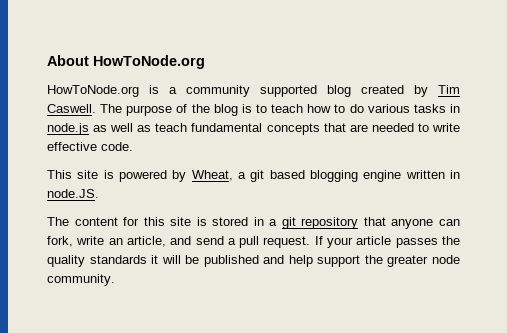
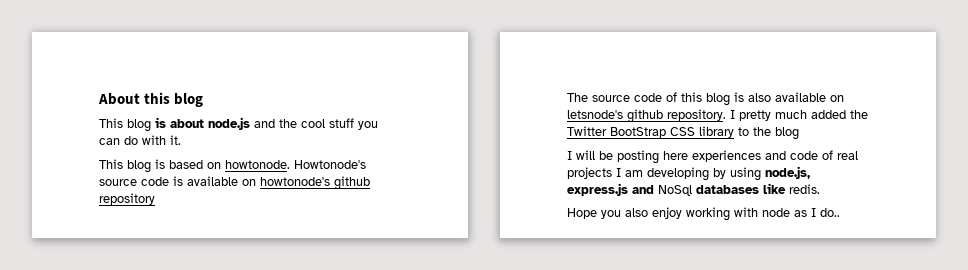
[93,55,205,69] [47,85,460,97] [47,104,461,116] [47,123,460,135] [47,142,133,151] [47,170,460,182] [47,189,99,198] [47,217,461,229] [47,236,461,248] [47,255,460,267] [47,274,115,286] HowToNode.org // HowToNode.org is a community supported blog created by Tim Caswell. The purpose of the blog is to teach how to do various tasks in node.js as well as teach fundamental concepts that are needed to write effective code. // This site is powered by Wheat, a git based blogging engine written in node.JS. // The content for this site is stored in a git repository that anyone can fork, write an article, and send a pull request. If your article passes the quality standards it will be published and help support the greater node community. -> [144,92,204,107] [99,117,378,132] [99,135,181,145] [99,159,366,173] [99,176,370,190] [99,193,155,205] [567,92,844,106] [567,109,868,123] [567,126,799,140] [567,150,858,164] [567,166,810,181] [567,183,820,196] [567,207,840,221] this blog // This blog is about node.js and the cool stuff you can do with it. // This blog is based on howtonode. Howtonode's source code is available on howtonode's github repository // The source code of this blog is also available on letsnode's github repository. I pretty much added the Twitter BootStrap CSS library to the blog // I will be posting here experiences and code of real projects I am developing by using node.js, express.js and NoSql databases like redis. // Hope you also enjoy working with node as I do..

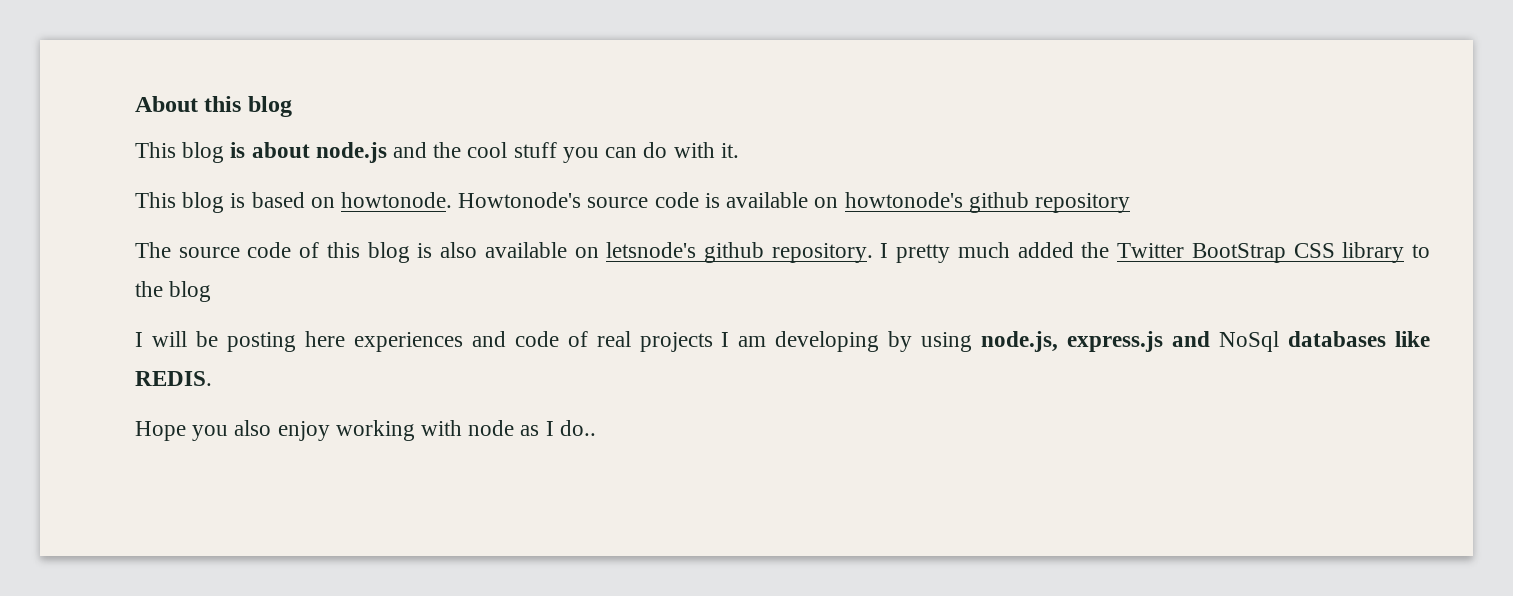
[789,184,820,194] redis. -> [135,371,212,386] REDIS.

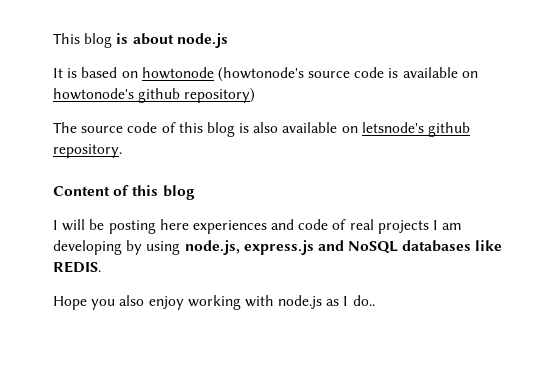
[135,96,292,117] About this blog // -> (53, 38) none
[393,142,739,163] [135,192,225,213] and the cool stuff you can do with it. // This blog -> [53,68,63,78] // It
[341,192,582,208] howtonode. Howtonode's -> [141,67,304,82] howtonode (howtonode's
[1034,193,1130,213] repository -> [184,88,256,103] repository)
[880,242,1431,263] [135,281,163,297] I pretty much added the Twitter BootStrap CSS library to the -> [53,185,159,196] // Content of this
[1219,331,1280,352] NoSql -> [348,241,399,254] NoSQL
[468,420,515,436] node -> [278,295,323,309] node.js

